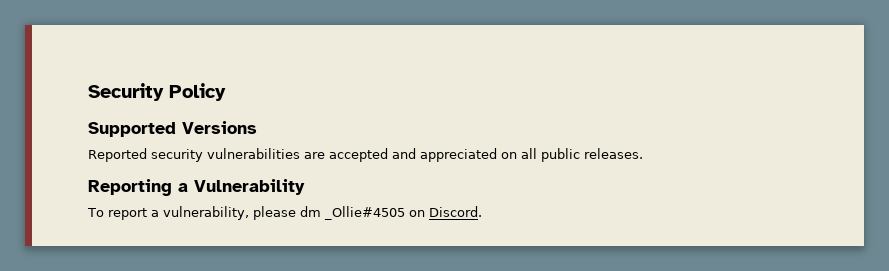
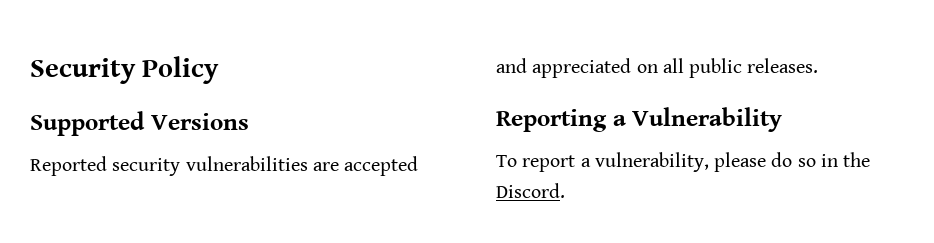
[299,206,425,220] dm _Ollie#4505 on -> [771,152,871,167] do so in the

